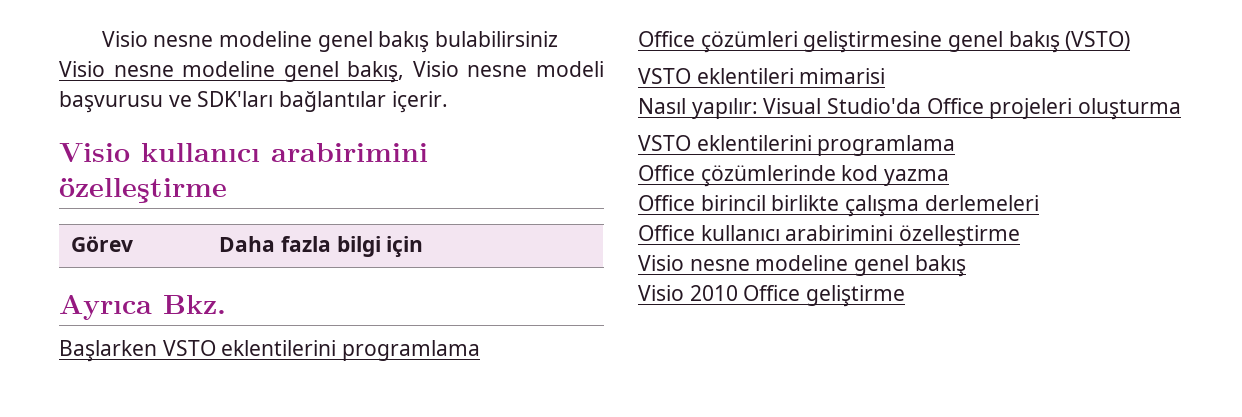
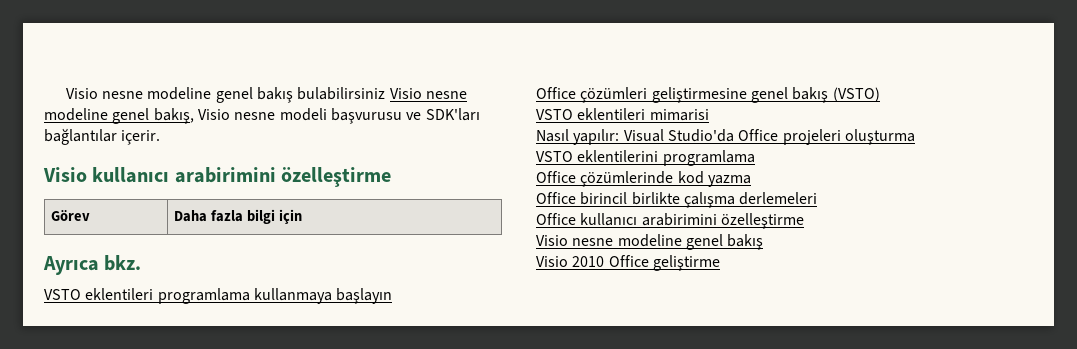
[163,295,226,314] [59,340,481,362] Bkz. // Başlarken VSTO eklentilerini programlama -> [104,255,142,271] [44,288,393,304] bkz. // VSTO eklentileri programlama kullanmaya başlayın

